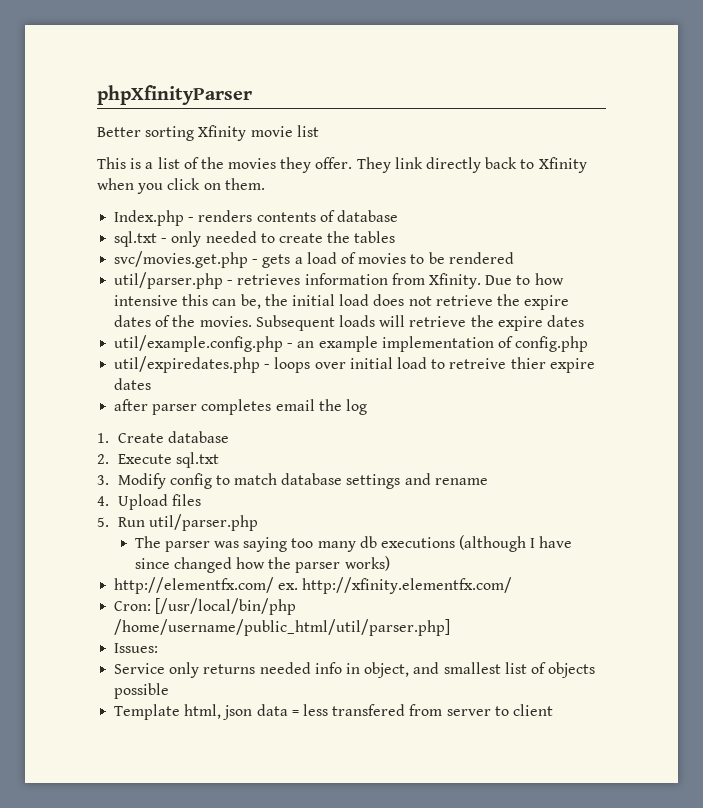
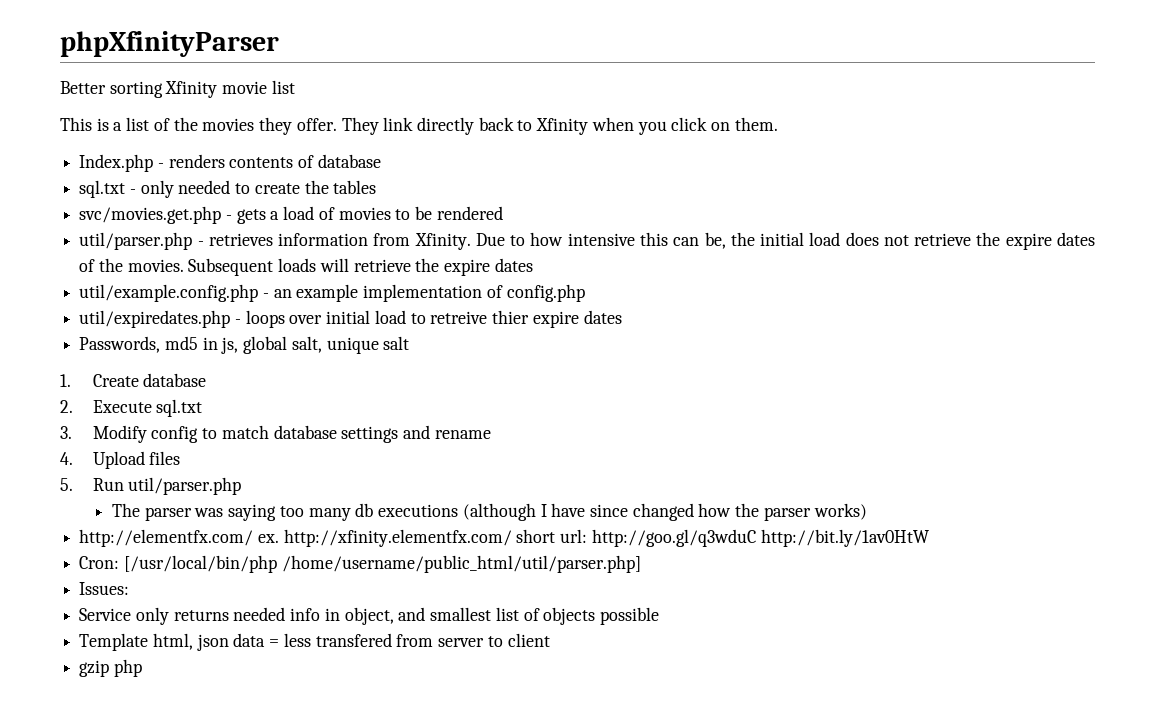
[114,399,367,415] after parser completes email the log -> [79,336,410,354] Passwords, md5 in js, global salt, unique salt
(513, 585) none -> [516,529,929,547] short url: http://goo.gl/q3wduC http://bit.ly/1av0HtW
(553, 710) none -> [79,659,142,677] // gzip php

